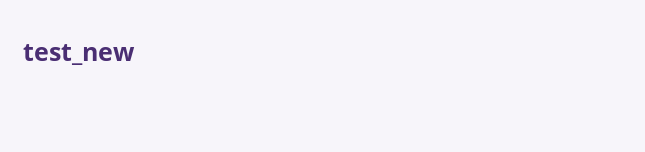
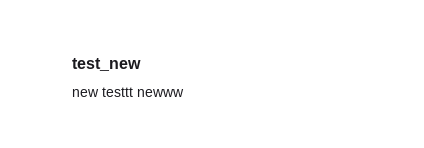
(135, 54) none -> [72,87,184,97] // new testtt newww

